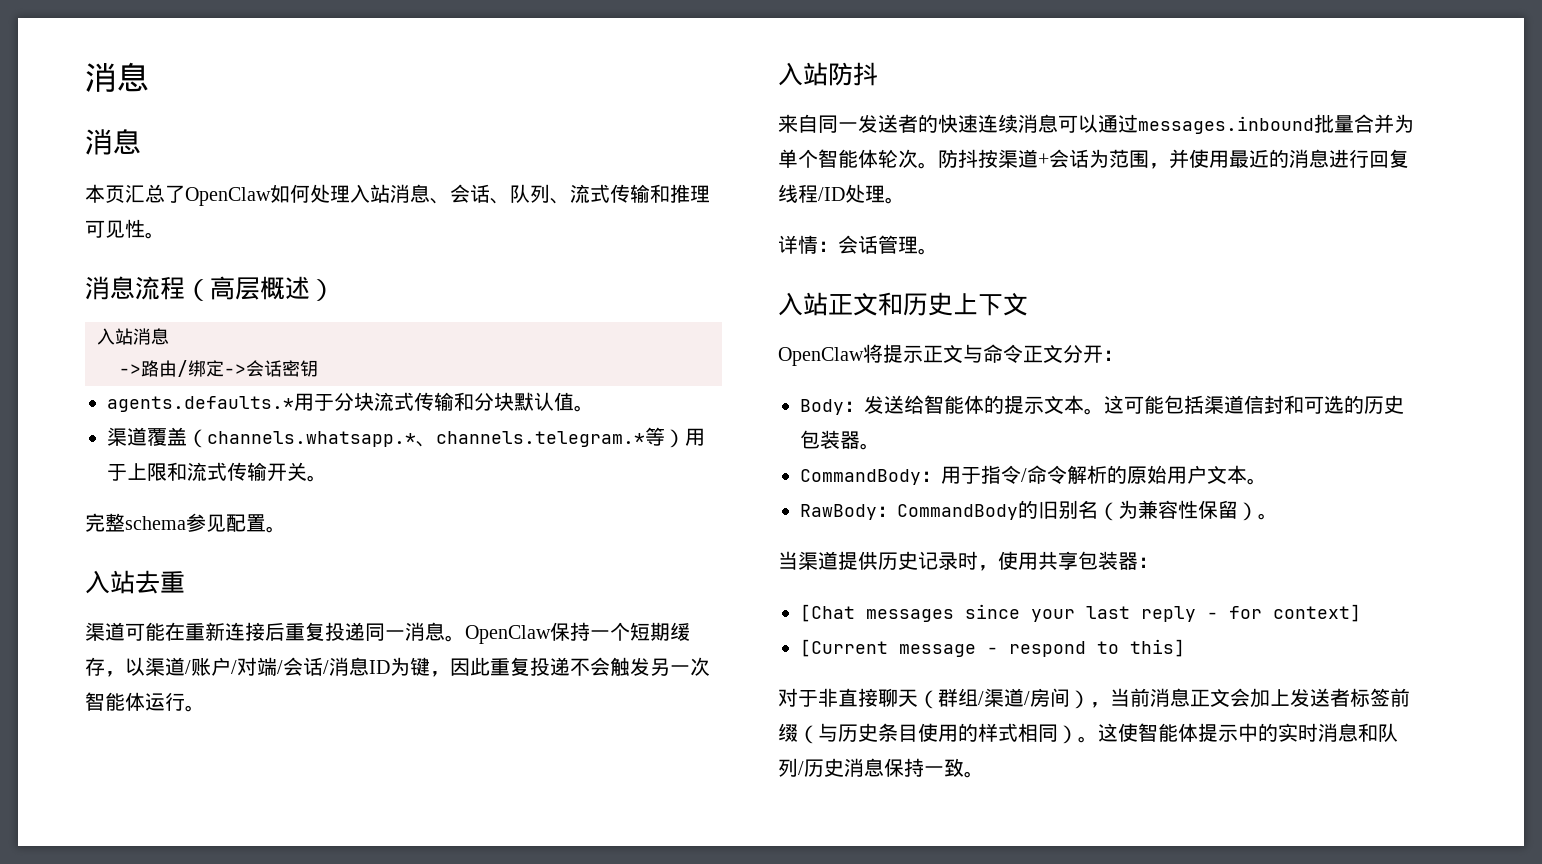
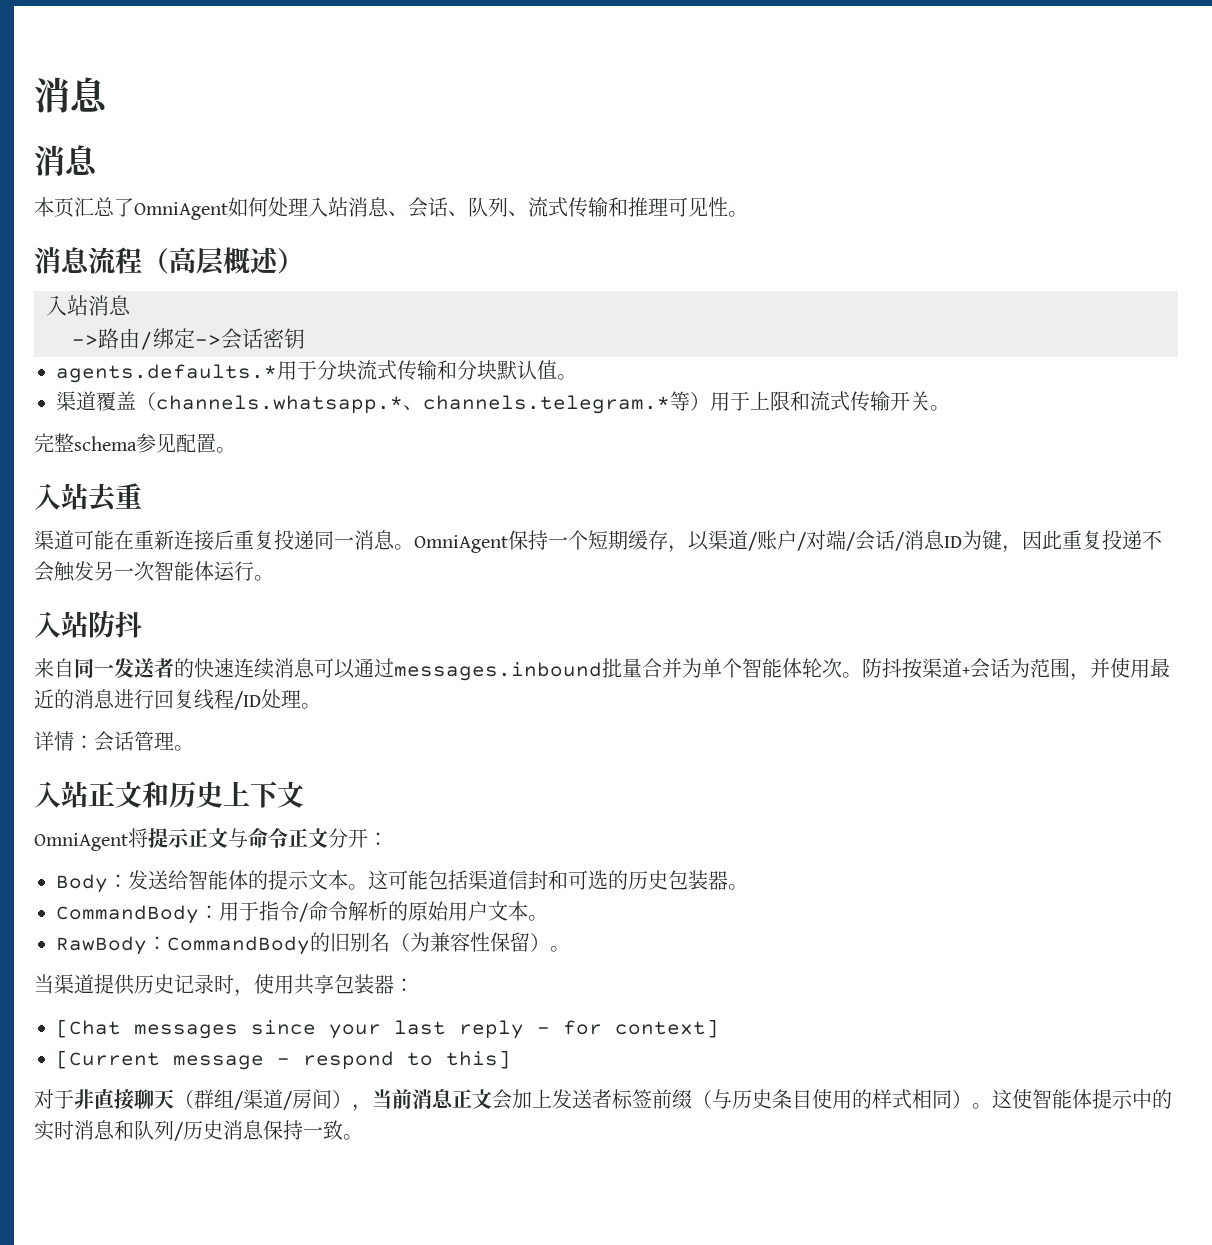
[185,187,271,206] OpenClaw -> [134,202,228,220] OmniAgent
[465,625,551,644] OpenClaw -> [414,535,508,553] OmniAgent
[778,347,864,366] OpenClaw -> [34,833,128,851] OmniAgent

